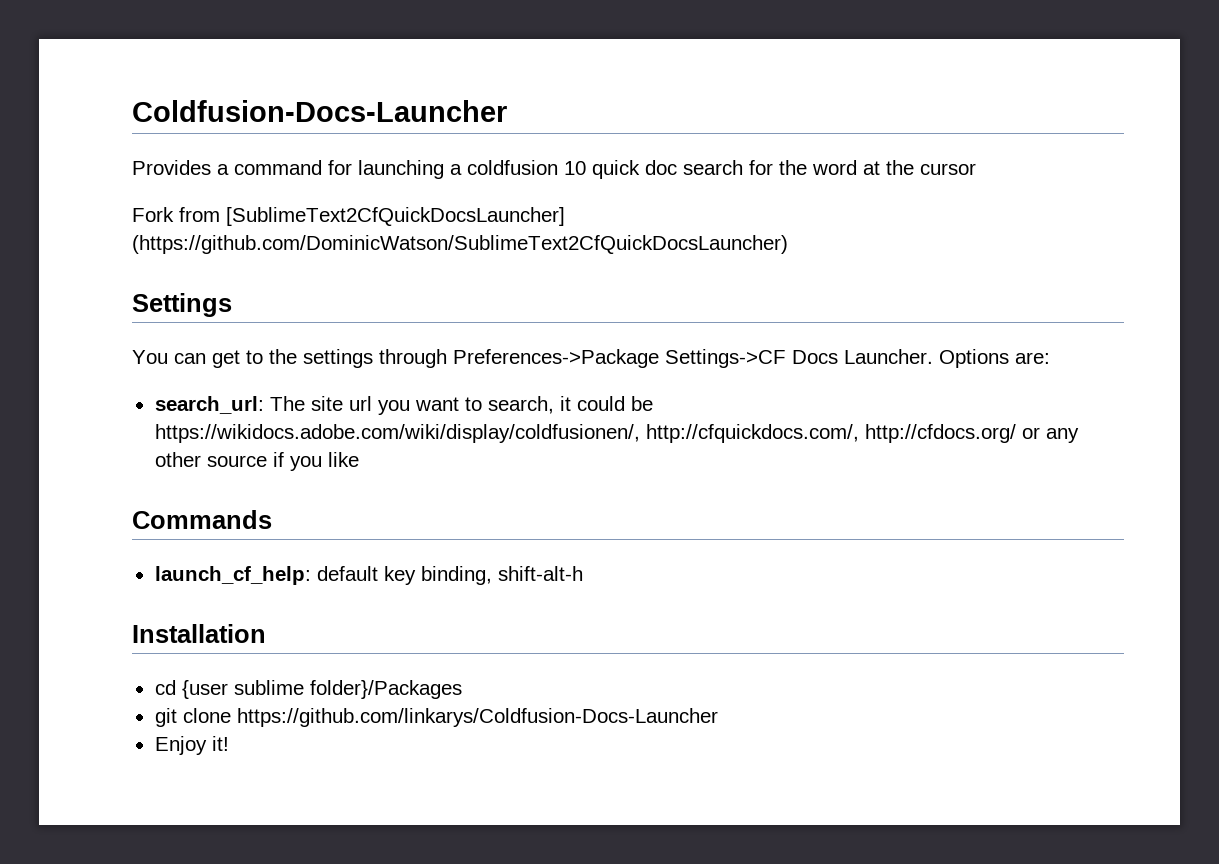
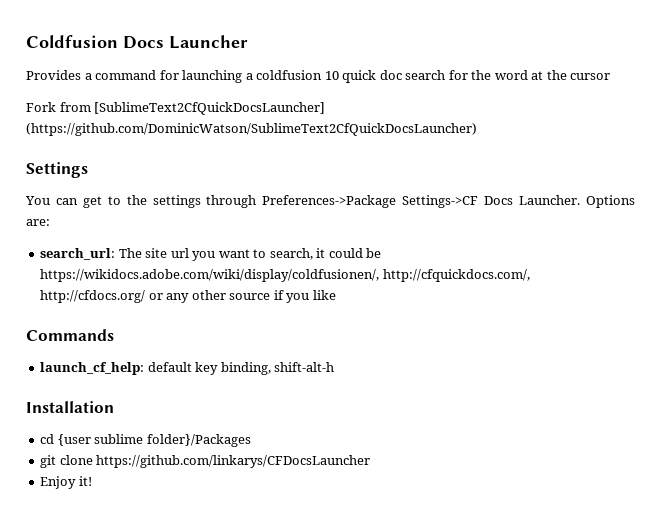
[132,100,507,122] Coldfusion-Docs-Launcher -> [26,35,248,49] Coldfusion Docs Launcher
[236,708,718,727] https://github.com/linkarys/Coldfusion-Docs-Launcher -> [96,455,371,468] https://github.com/linkarys/CFDocsLauncher

